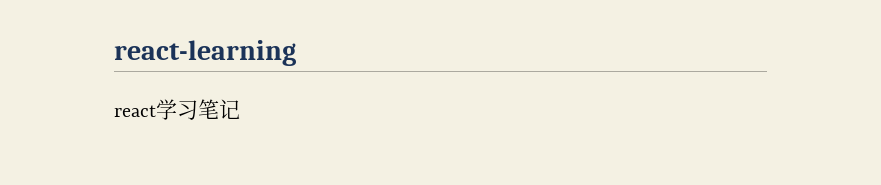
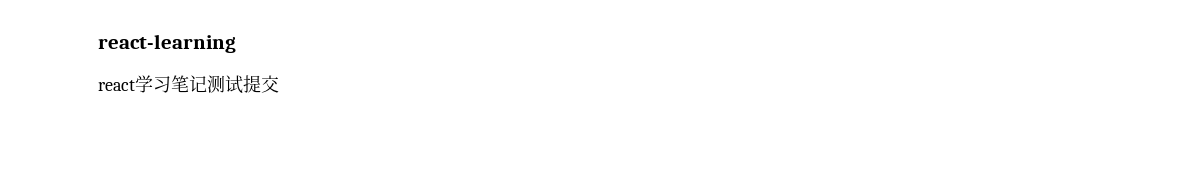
(240, 109) none -> [207,75,279,94] 测试提交

